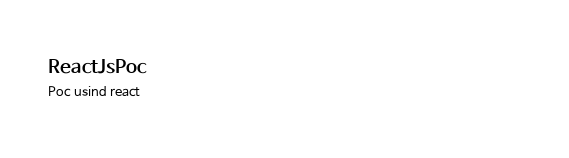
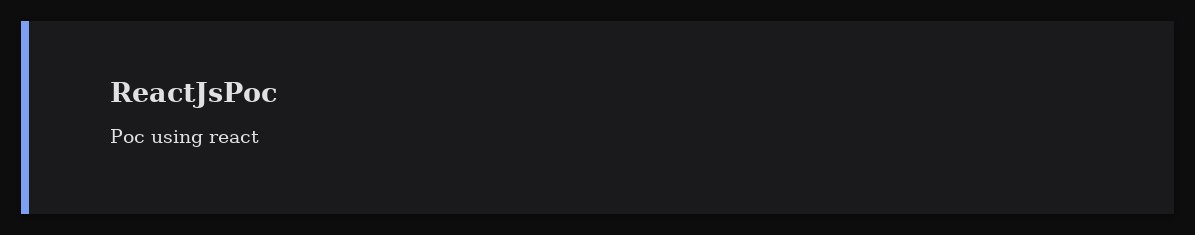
[73,86,107,96] usind -> [150,130,203,147] using

